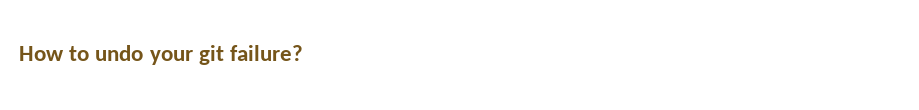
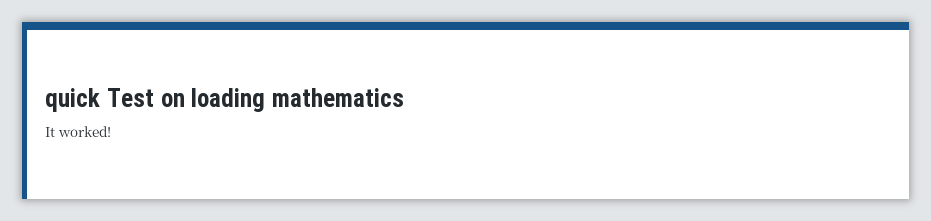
[19,45,304,65] How to undo your git failure? -> [45,88,404,112] [45,126,111,137] quick Test on loading mathematics // It worked!

